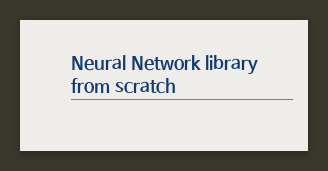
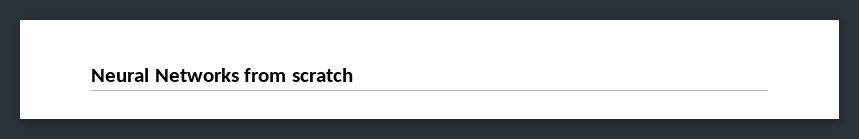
[130,55,259,75] Network library -> [154,68,239,82] Networks

